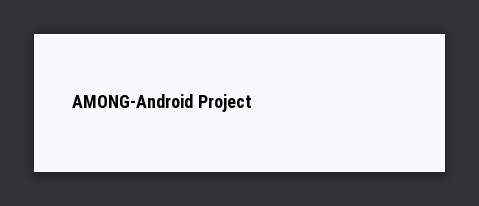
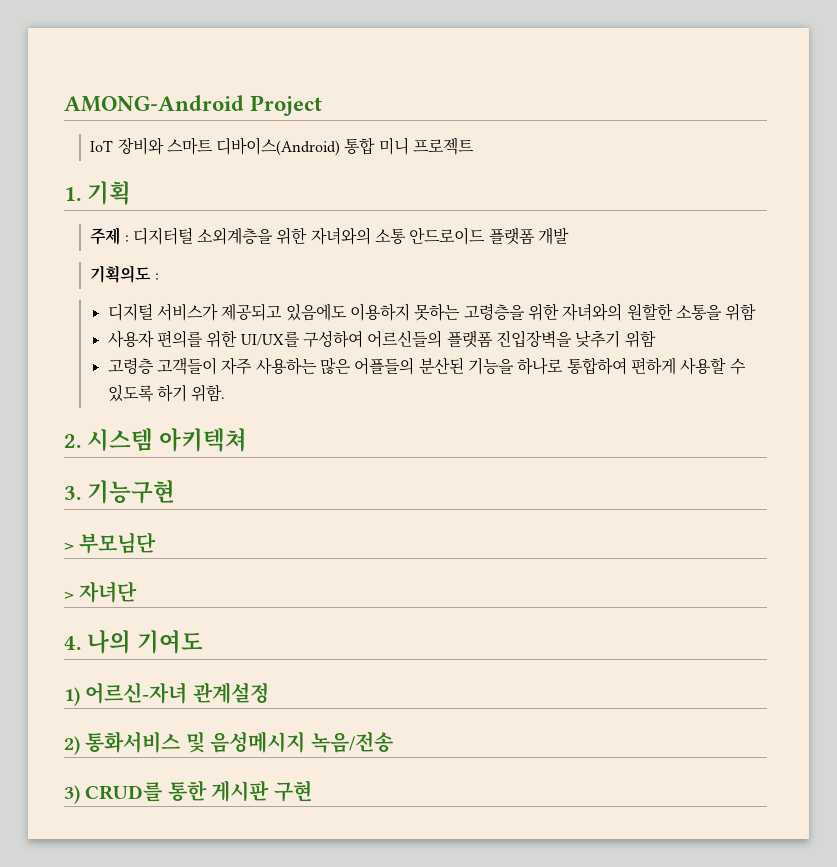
(252, 103) none -> [90,137,475,156] [64,181,132,205] [90,227,570,245] [90,265,159,283] [107,303,757,321] [107,330,656,348] [107,357,746,375] [107,384,226,402] [64,428,248,452] [64,480,176,504] [64,532,157,554] [64,581,138,603] [64,630,204,654] [64,682,269,706] [64,731,393,755] [64,780,312,804] // IoT 장비와 스마트 디바이스(Android) 통합 미니 프로젝트 // 1. 기획 // 주제 : 디지터털 소외계층을 위한 자녀와의 소통 안드로이드 플랫폼 개발 // 기획의도 : // 디지털 서비스가 제공되고 있음에도 이용하지 못하는 고령층을 위한 자녀와의 원할한 소통을 위함 // 사용자 편의를 위한 UI/UX를 구성하여 어르신들의 플랫폼 진입장벽을 낮추기 위함 // 고령층 고객들이 자주 사용하는 많은 어플들의 분산된 기능을 하나로 통합하여 편하게 사용할 수 있도록 하기 위함. // 2. 시스템 아키텍쳐 // 3. 기능구현 // > 부모님단 // > 자녀단 // 4. 나의 기여도 // 1) 어르신-자녀 관계설정 // 2) 통화서비스 및 음성메시지 녹음/전송 // 3) CRUD를 통한 게시판 구현

